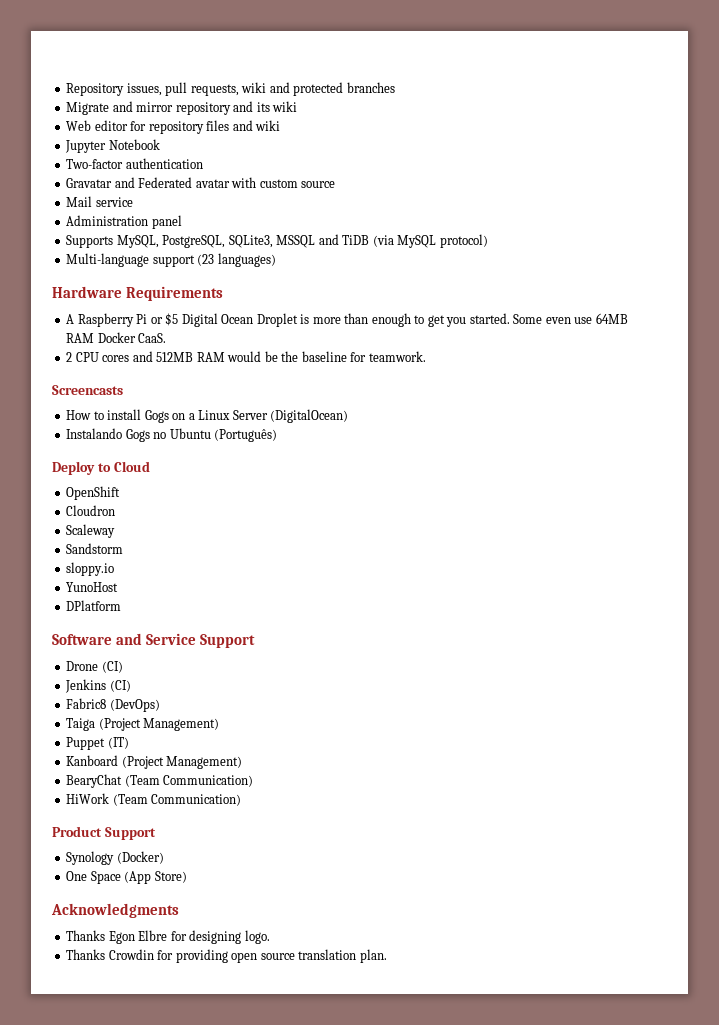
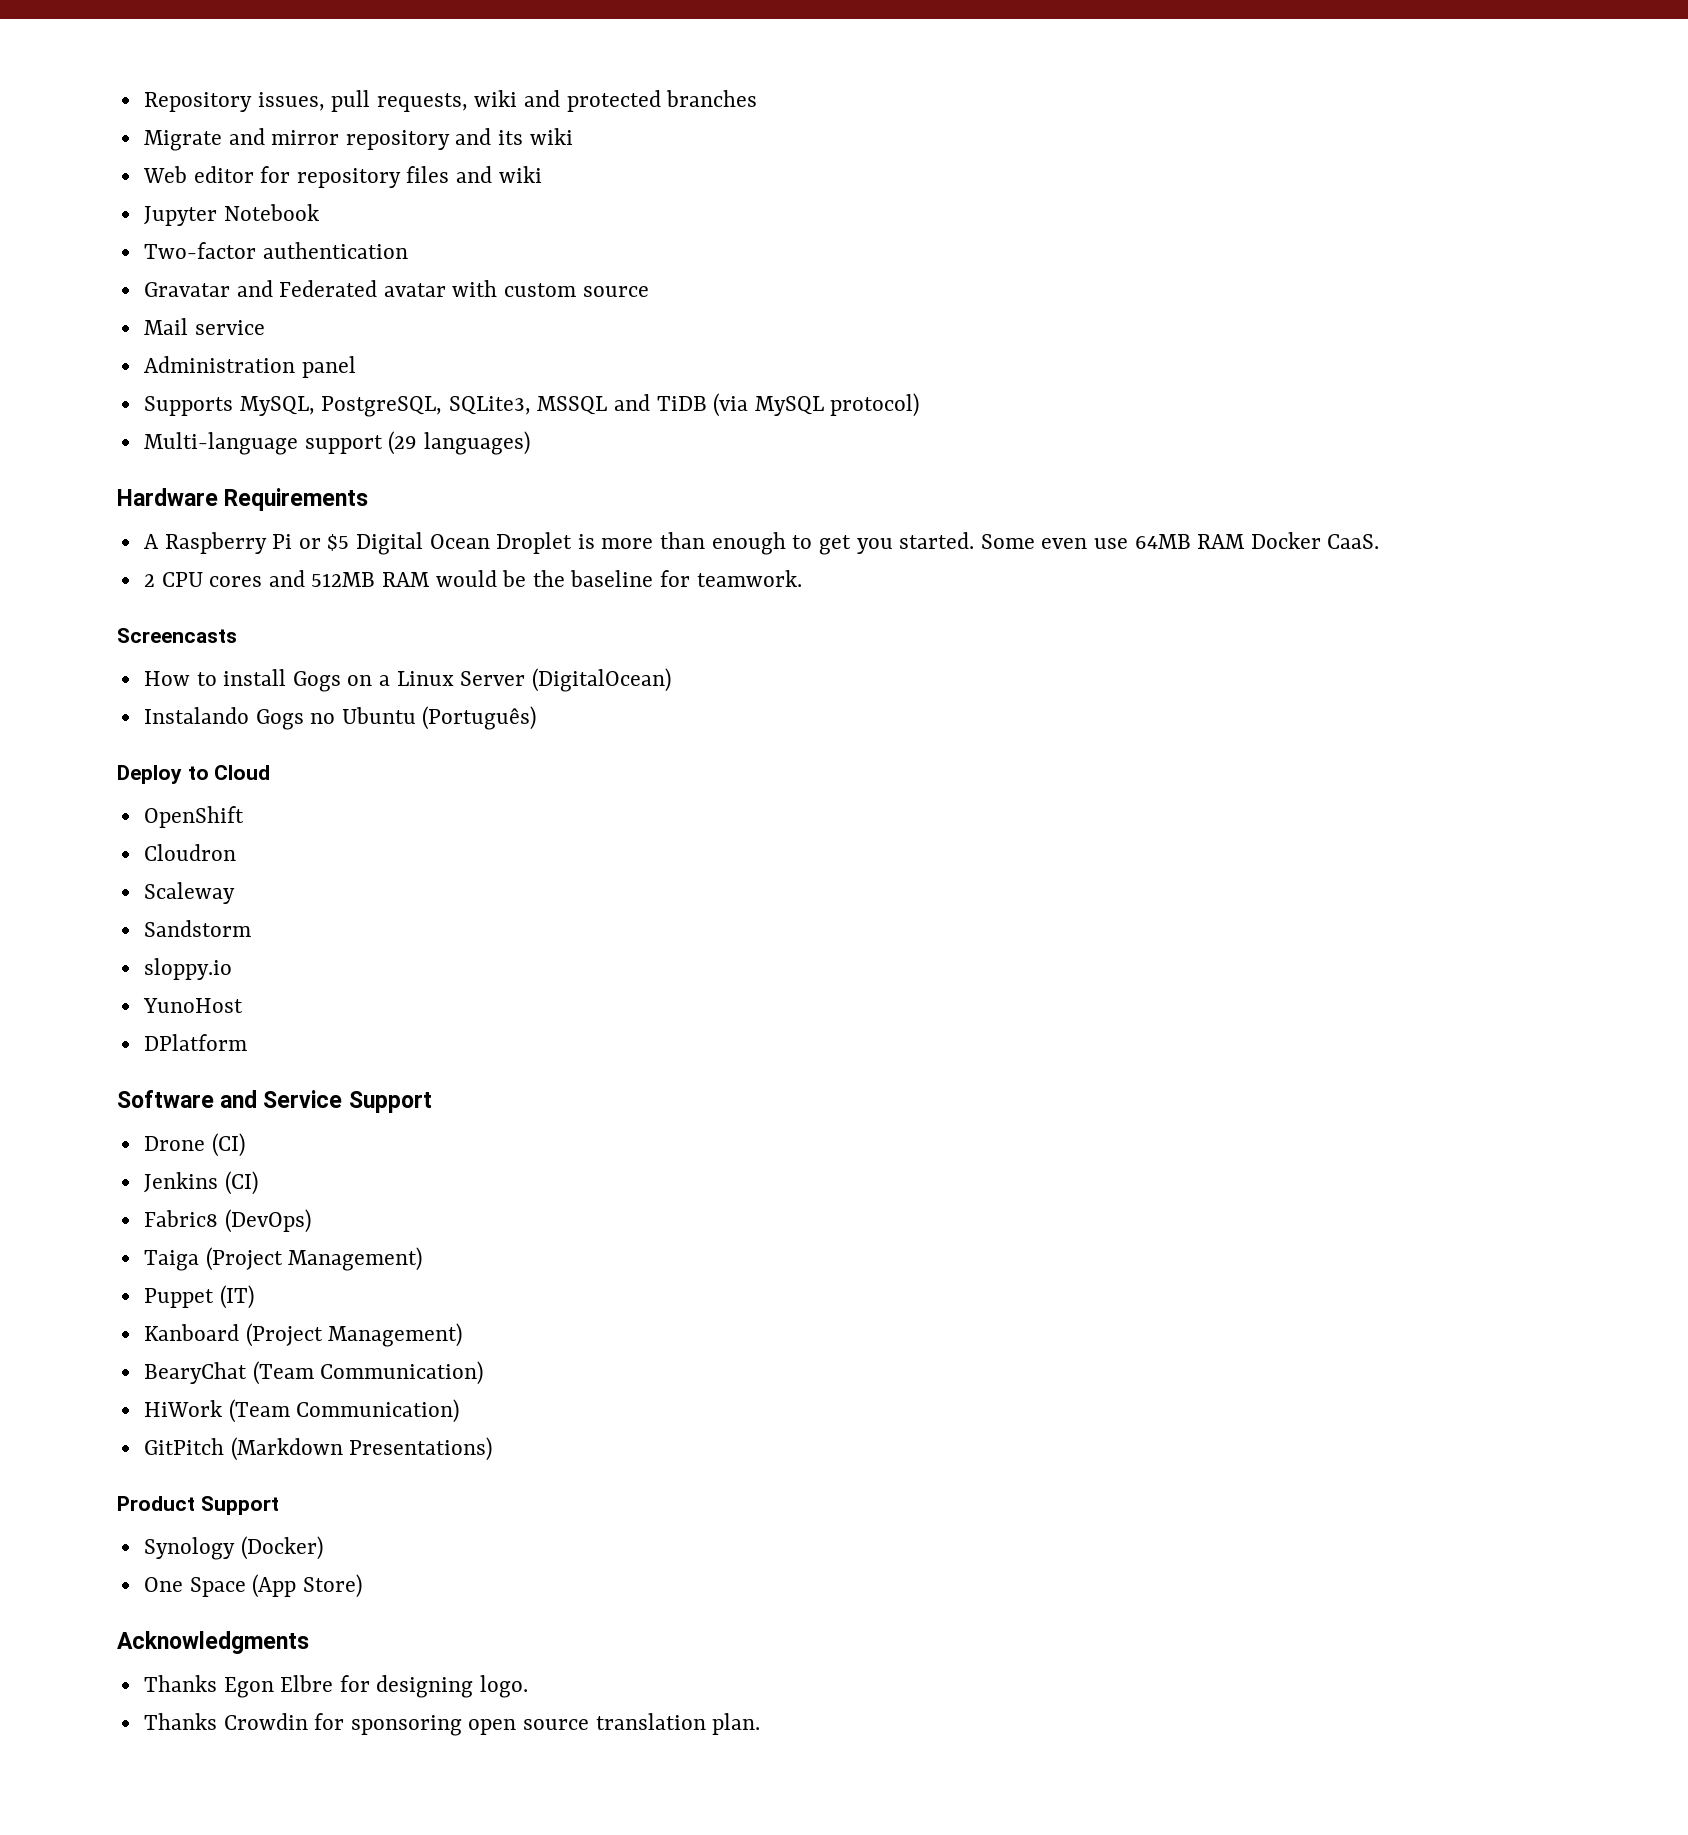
[197,254,215,266] (23 -> [388,431,418,455] (29
(242, 800) none -> [143,1437,493,1461] // GitPitch (Markdown Presentations)
[175,949,228,963] providing -> [350,1715,462,1736] sponsoring

